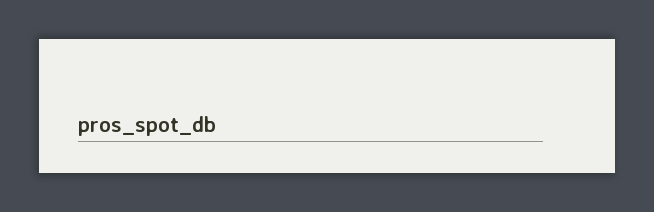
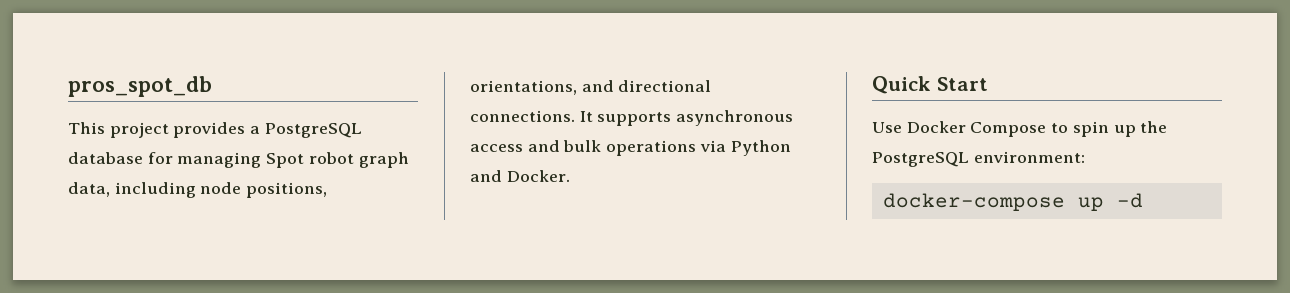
(216, 126) none -> [68,122,362,138] [68,152,409,168] [68,182,328,198] [470,80,712,95] [470,110,794,126] [470,140,791,156] [470,170,570,182] [872,76,988,94] [872,121,1168,137] [872,151,1085,167] [882,193,1143,211] // This project provides a PostgreSQL database for managing Spot robot graph data, including node positions, orientations, and directional connections. It supports asynchronous access and bulk operations via Python and Docker. // Quick Start // Use Docker Compose to spin up the PostgreSQL environment: // docker-compose up -d

